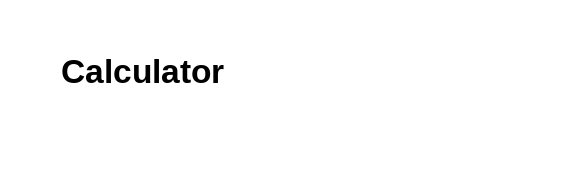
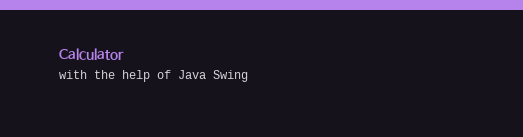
(224, 71) none -> [59,70,248,82] // with the help of Java Swing

